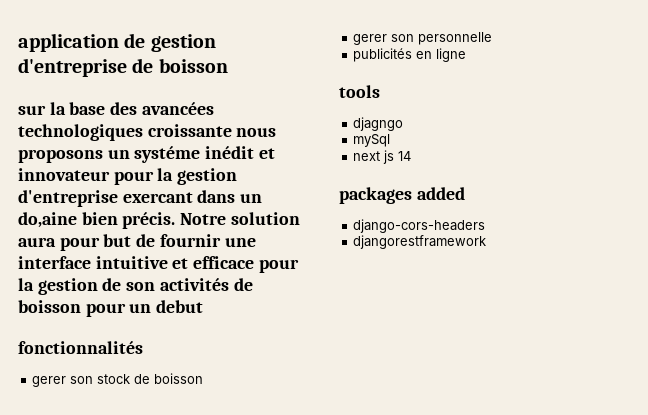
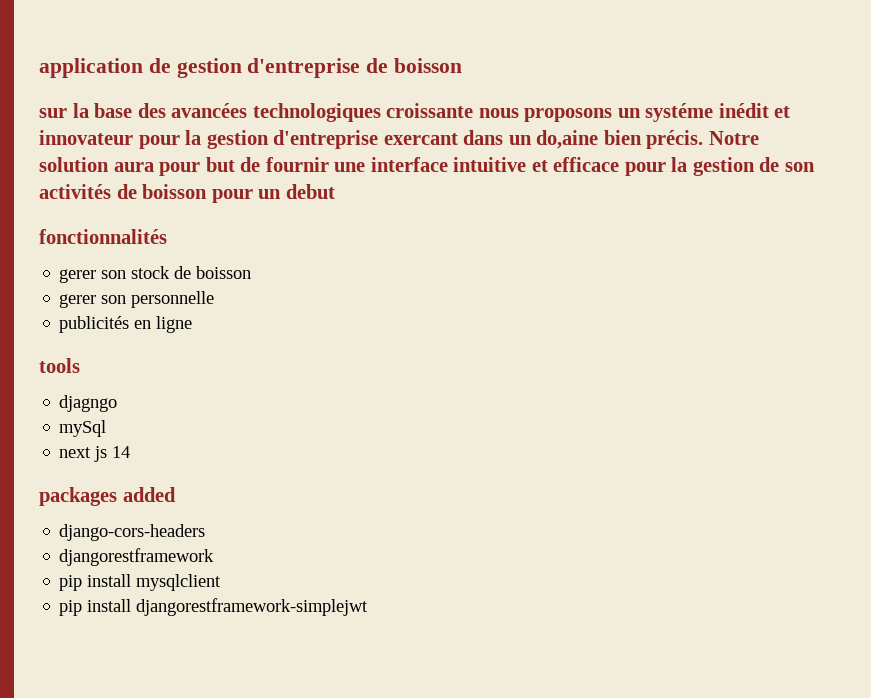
(487, 242) none -> [59,574,222,591] [59,598,369,616] // pip install mysqlclient // pip install djangorestframework-simplejwt

